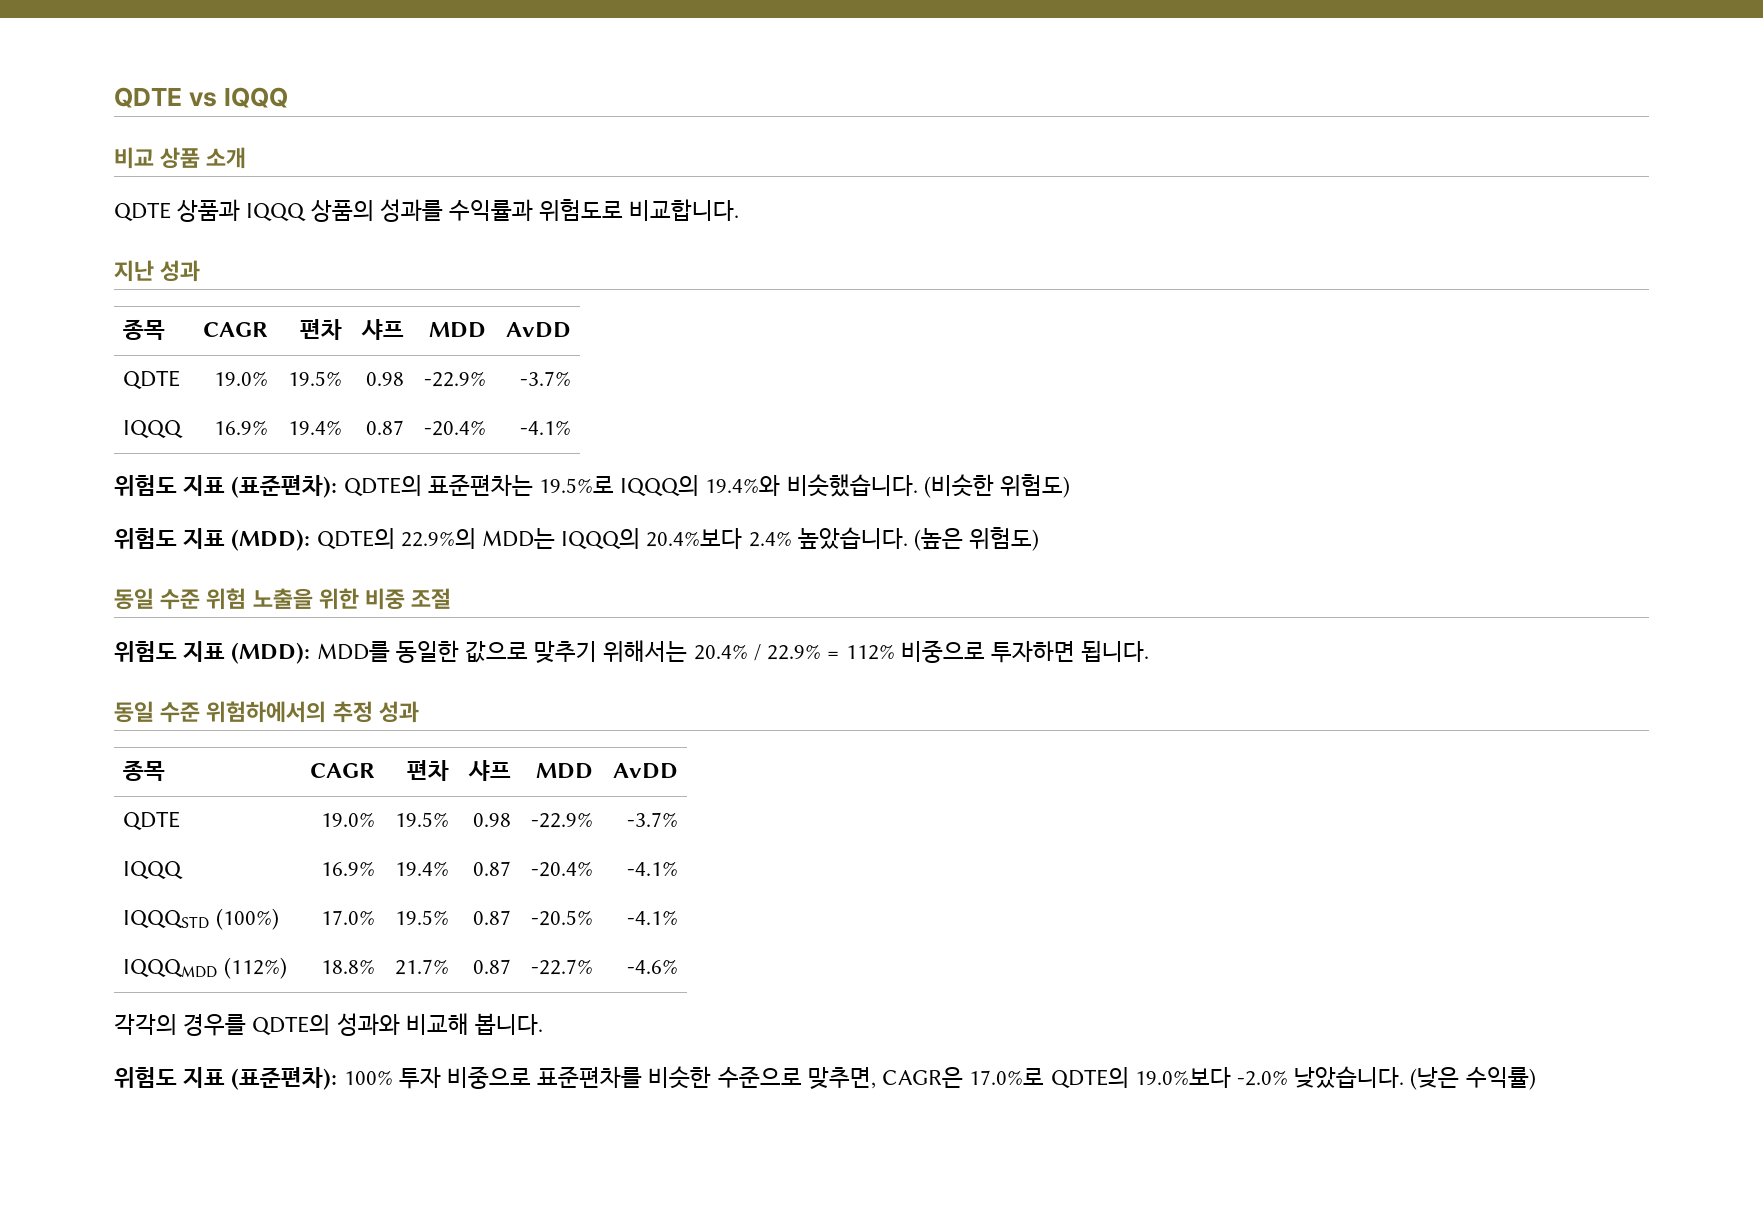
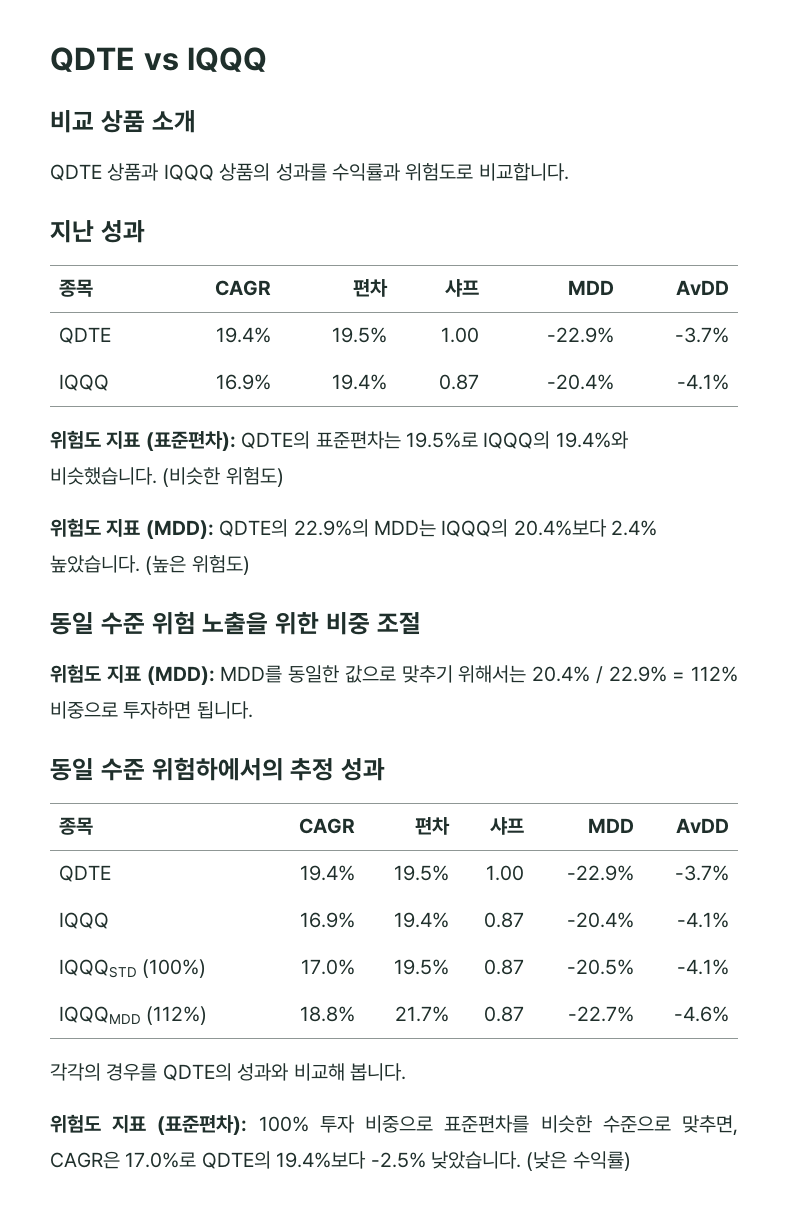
[213,371,268,386] [287,371,342,386] [365,372,404,386] 19.0% | 19.5% | 0.98 -> [216,327,272,343] [332,327,388,343] [441,327,480,343] 19.4% | 19.5% | 1.00
[320,812,375,827] [394,812,449,827] [472,813,511,827] 19.0% | 19.5% | 0.98 -> [300,865,356,881] [394,865,450,881] [486,865,525,881] 19.4% | 19.5% | 1.00
[1134,1067,1288,1088] 19.0%보다 -2.0% -> [276,1151,426,1169] 19.4%보다 -2.5%

